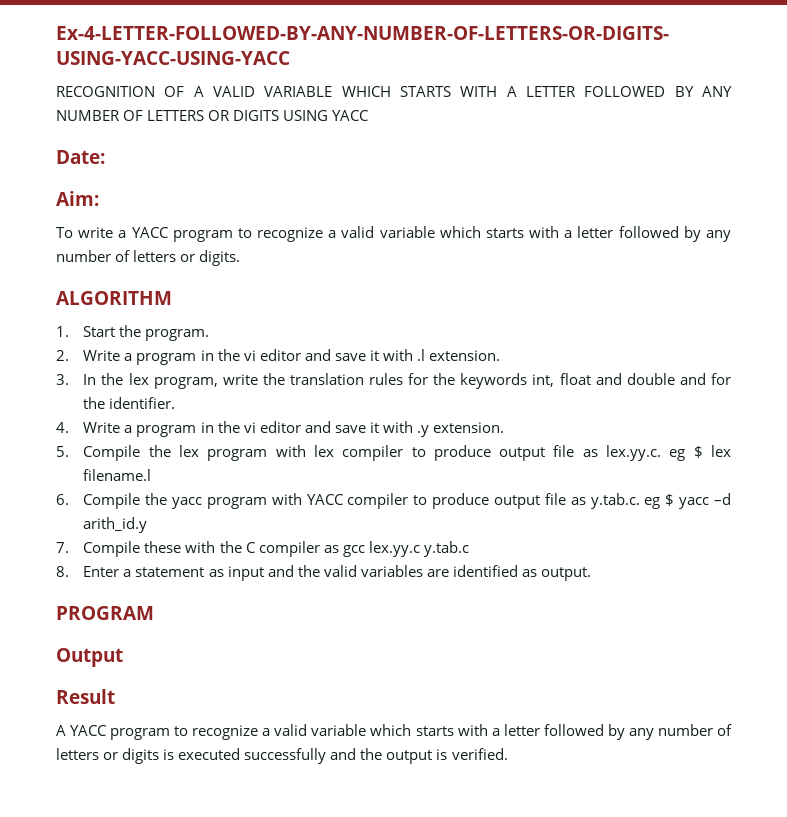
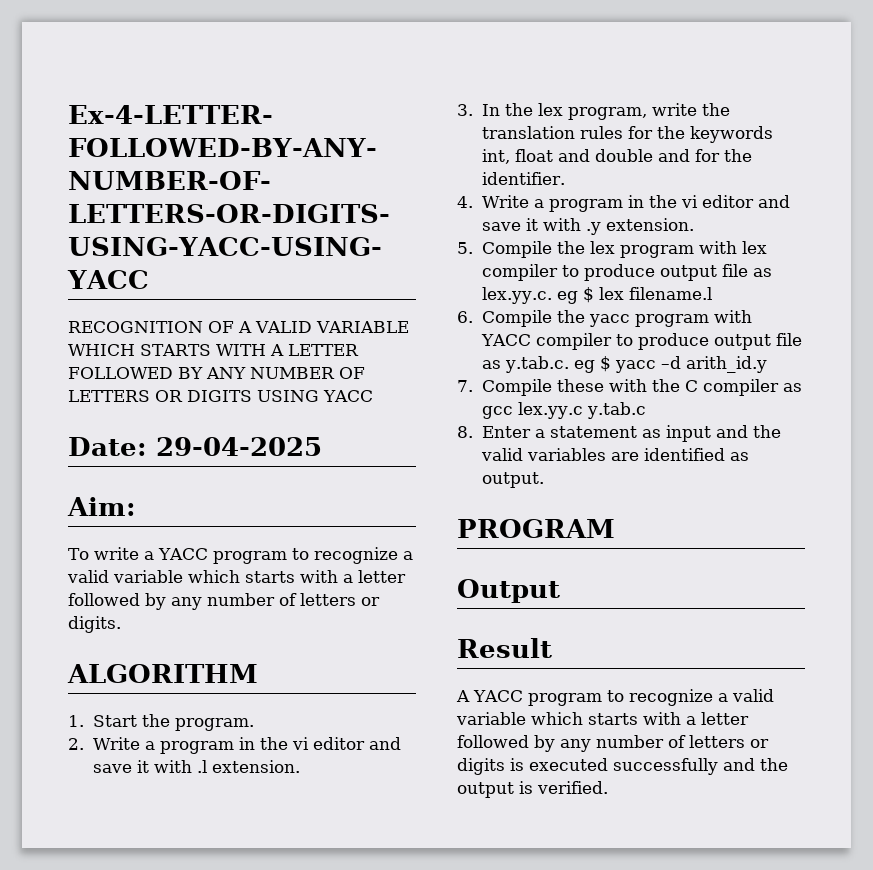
(105, 157) none -> [156,437,322,456] 29-04-2025

